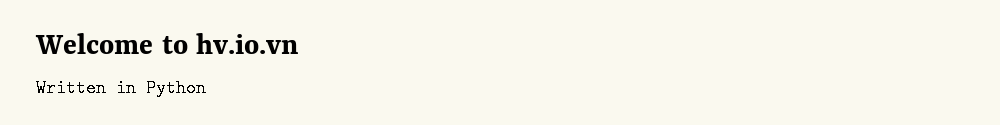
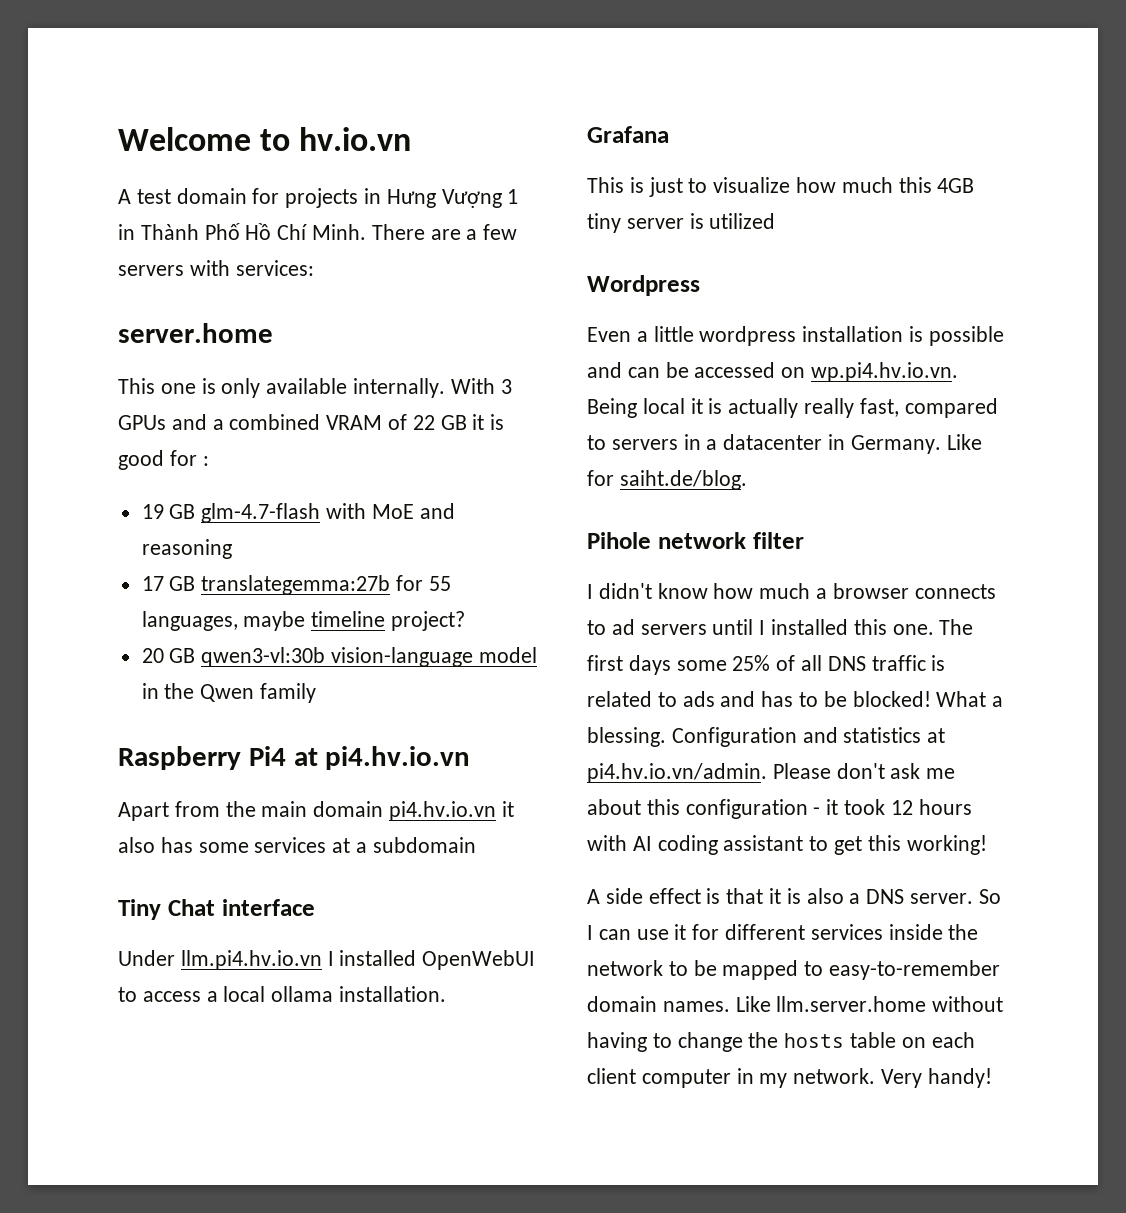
[36,79,206,97] Written in Python -> [118,188,519,208] [118,223,518,240] [118,260,314,276] [118,323,273,343] [118,378,512,398] [118,414,505,430] [118,450,209,470] [141,503,455,523] [141,539,232,559] [141,575,451,595] [141,611,466,631] [141,647,537,667] [141,683,317,703] [118,746,471,770] [118,801,514,821] [118,837,476,853] [118,899,315,920] [118,950,536,970] [118,986,447,1002] [587,126,669,143] [587,177,975,197] [587,213,776,233] [587,275,700,296] [587,326,1004,346] [587,362,959,382] [587,398,998,418] [587,434,982,454] [587,470,747,490] [587,532,804,549] [587,583,996,599] [587,619,974,635] [587,655,946,675] [587,691,1004,707] [587,727,946,747] [587,763,956,783] [587,799,972,819] [587,835,987,855] [587,888,1001,904] [587,924,979,940] [587,960,1001,980] [587,996,1004,1012] [587,1032,975,1052] [587,1068,992,1088] A test domain for projects in Hưng Vượng 1 in Thành Phố Hồ Chí Minh. There are a few servers with services: // server.home // This one is only available internally. With 3 GPUs and a combined VRAM of 22 GB it is good for : // 19 GB glm-4.7-flash with MoE and reasoning // 17 GB translategemma:27b for 55 languages, maybe timeline project? // 20 GB qwen3-vl:30b vision-language model in the Qwen family // Raspberry Pi4 at pi4.hv.io.vn // Apart from the main domain pi4.hv.io.vn it also has some services at a subdomain // Tiny Chat interface // Under llm.pi4.hv.io.vn I installed OpenWebUI to access a local ollama installation. // Grafana // This is just to visualize how much this 4GB tiny server is utilized // Wordpress // Even a little wordpress installation is possible and can be accessed on wp.pi4.hv.io.vn. Being local it is actually really fast, compared to servers in a datacenter in Germany. Like for saiht.de/blog. // Pihole network filter // I didn't know how much a browser connects to ad servers until I installed this one. The first days some 25% of all DNS traffic is related to ads and has to be blocked! What a blessing. Configuration and statistics at pi4.hv.io.vn/admin. Please don't ask me about this configuration - it took 12 hours with AI coding assistant to get this working! // A side effect is that it is also a DNS server. So I can use it for different services inside the network to be mapped to easy-to-remember domain names. Like llm.server.home without having to change the hosts table on each client computer in my network. Very handy!

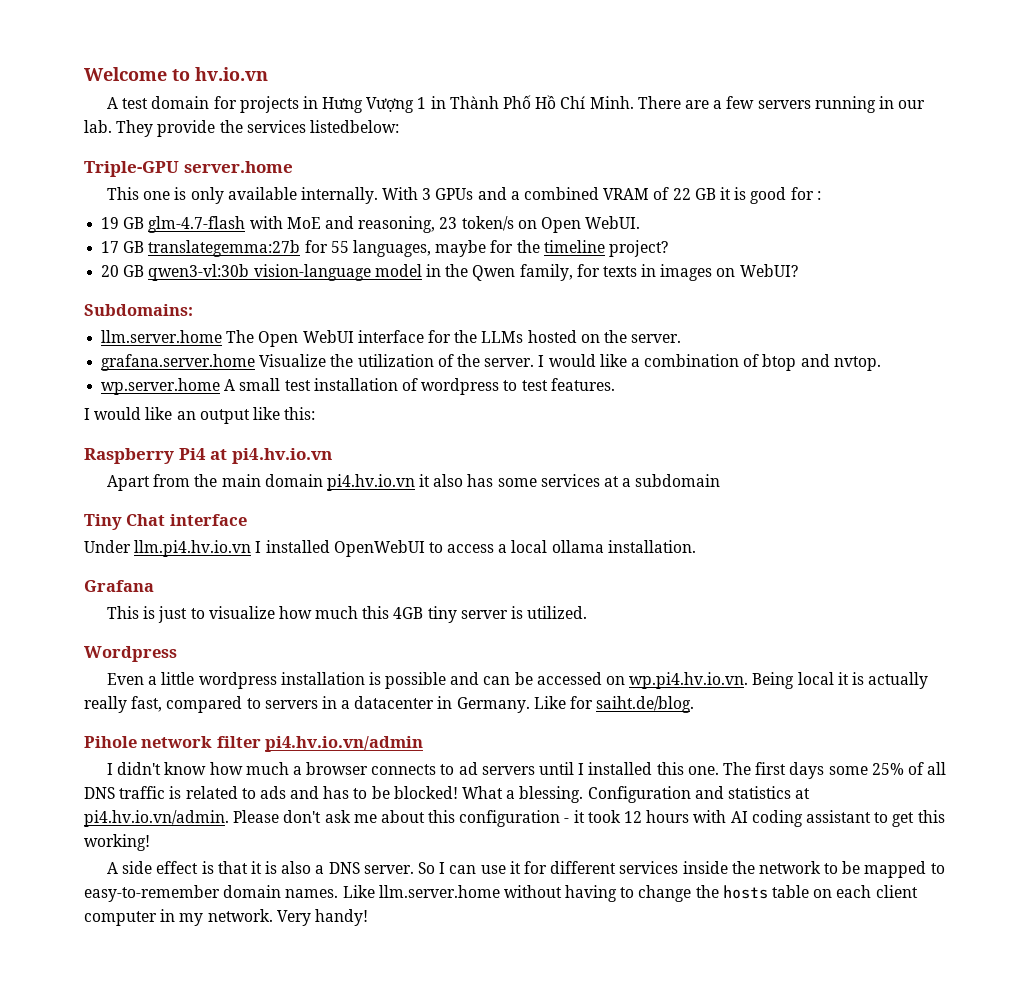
[189,260,314,276] with services: // -> [814,96,926,113] [84,120,399,137] [84,161,179,177] running in our lab. They provide the services listedbelow: // Triple-GPU
[141,539,232,559] reasoning -> [358,216,641,233] reasoning, 23 token/s on Open WebUI.
(306, 621) none -> [490,240,540,253] for the
[260,683,317,703] family -> [519,264,798,281] [84,304,193,316] [101,330,682,347] [101,354,881,371] [101,378,615,395] [84,407,316,424] family, for texts in images on WebUI? // Subdomains: // llm.server.home The Open WebUI interface for the LLMs hosted on the server. // grafana.server.home Visualize the utilization of the server. I would like a combination of btop and nvtop. // wp.server.home A small test installation of wordpress to test features. // I would like an output like this:
[709,213,776,229] utilized -> [527,606,588,619] utilized.
(804, 540) none -> [265,736,424,752] pi4.hv.io.vn/admin

